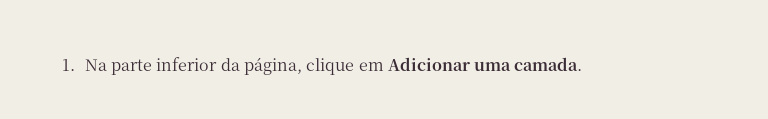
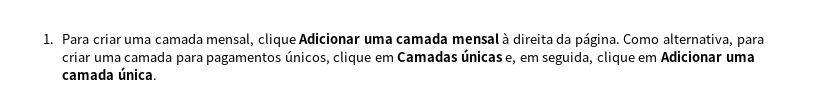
[84,57,302,75] Na parte inferior da página, -> [62,32,764,47] [62,49,594,65] Para criar uma camada mensal, clique Adicionar uma camada mensal à direita da página. Como alternativa, para criar uma camada para pagamentos únicos, clique em Camadas únicas e, em seguida,
[514,57,583,71] camada. -> [62,67,157,80] camada única.

